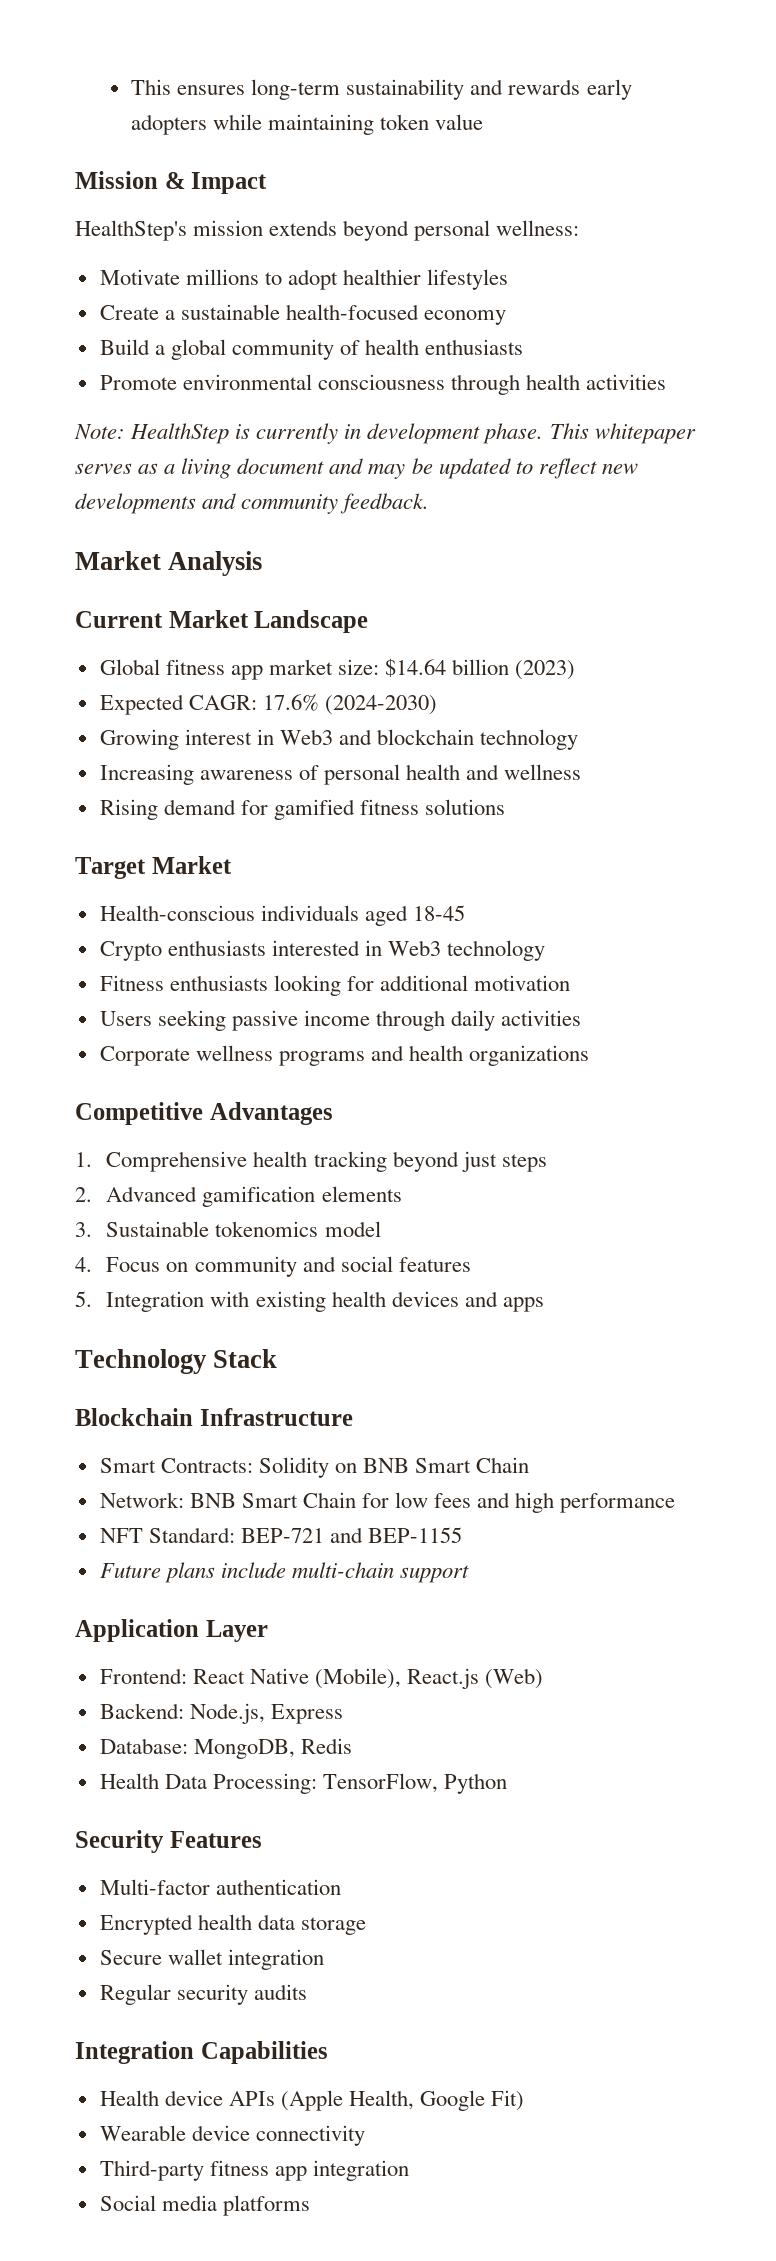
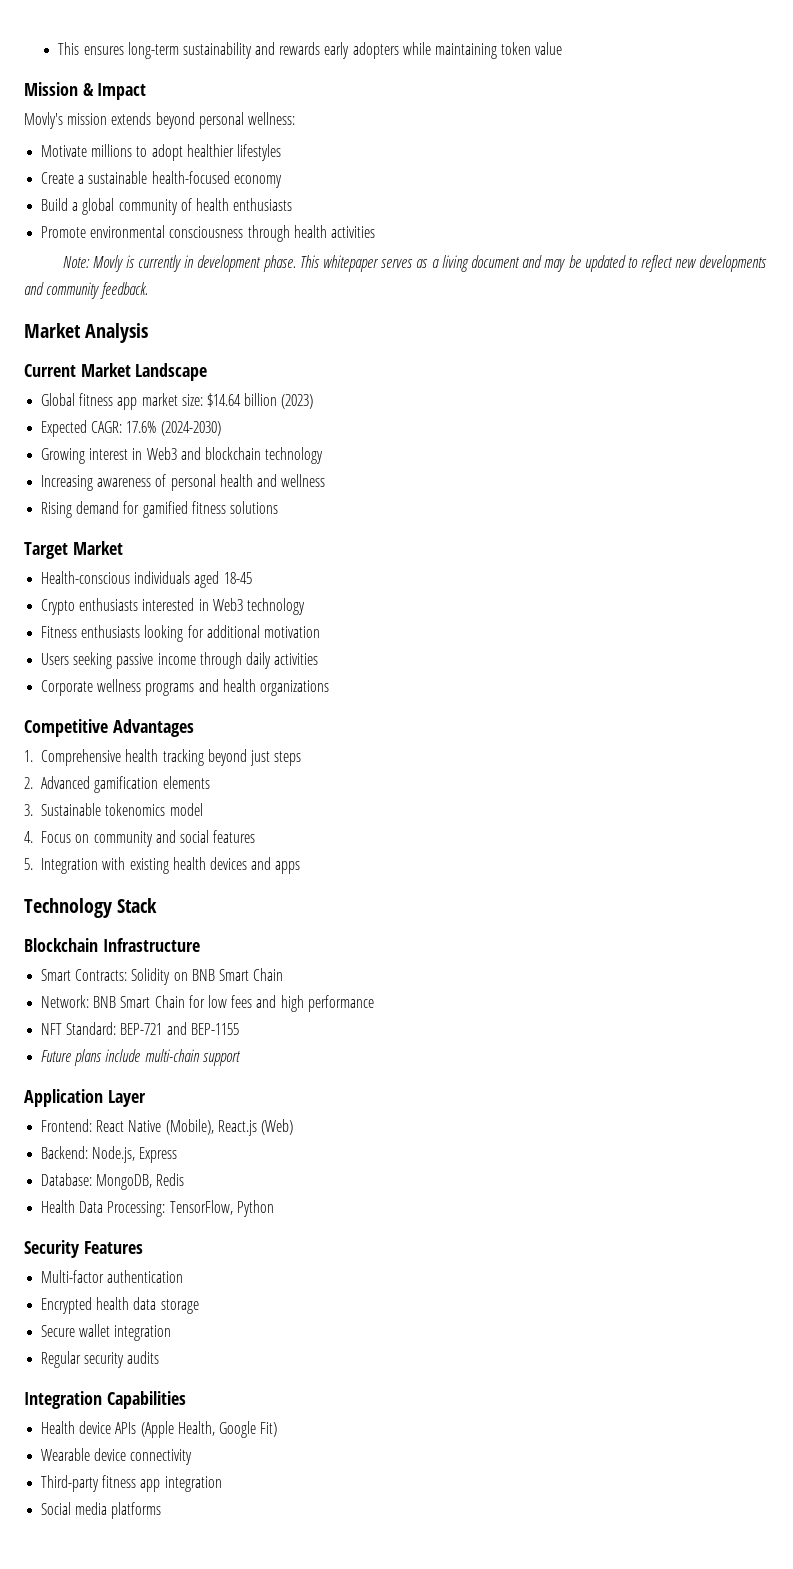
[75,220,187,241] HealthStep's -> [24,112,63,129] Movly's
[130,423,230,444] HealthStep -> [92,255,123,272] Movly

